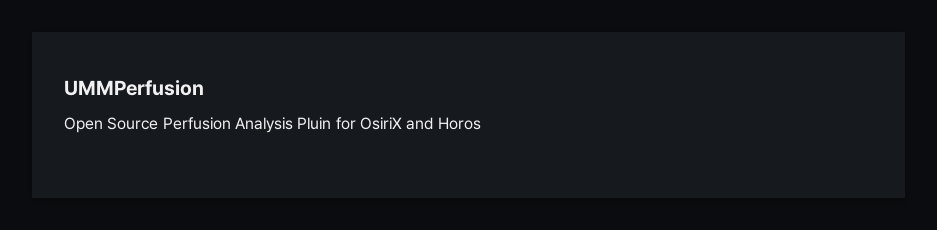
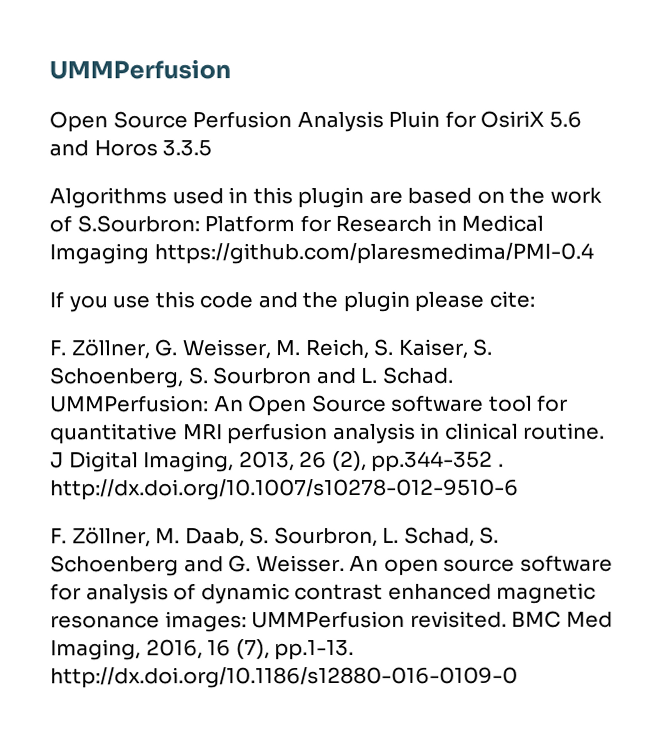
(402, 123) none -> [548,110,582,128] 5.6
(481, 123) none -> [162,140,213,157] [49,186,602,209] [49,214,545,233] [49,242,594,265] [49,290,535,313] [49,338,493,360] [49,366,454,389] [50,394,569,417] [50,422,606,445] [50,450,504,473] [50,478,519,501] [50,526,500,548] [50,554,613,577] [50,582,597,605] [50,610,613,633] [50,639,355,661] [50,666,518,689] 3.3.5 // Algorithms used in this plugin are based on the work of S.Sourbron: Platform for Research in Medical Imgaging https://github.com/plaresmedima/PMI-0.4 // If you use this code and the plugin please cite: // F. Zöllner, G. Weisser, M. Reich, S. Kaiser, S. Schoenberg, S. Sourbron and L. Schad. UMMPerfusion: An Open Source software tool for quantitative MRI perfusion analysis in clinical routine. J Digital Imaging, 2013, 26 (2), pp.344-352 . http://dx.doi.org/10.1007/s10278-012-9510-6 // F. Zöllner, M. Daab, S. Sourbron, L. Schad, S. Schoenberg and G. Weisser. An open source software for analysis of dynamic contrast enhanced magnetic resonance images: UMMPerfusion revisited. BMC Med Imaging, 2016, 16 (7), pp.1-13. http://dx.doi.org/10.1186/s12880-016-0109-0

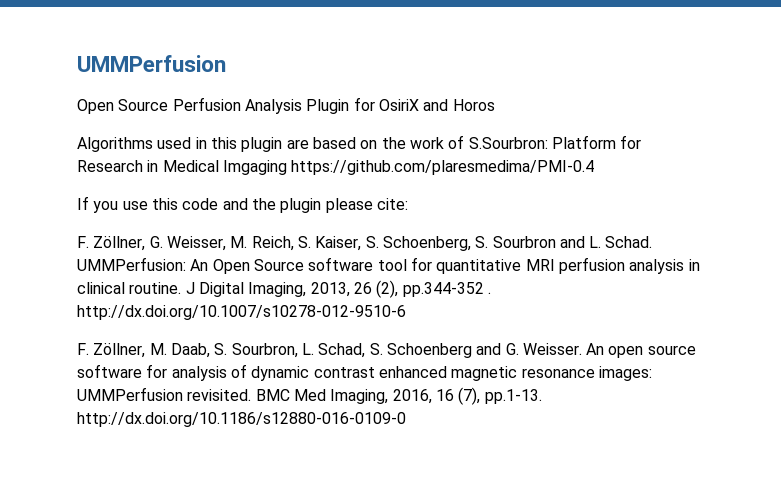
[388,110,441,128] Pluin -> [306,99,350,114] Plugin
[548,110,582,128] 5.6 -> (419, 105) none
[162,140,213,157] 3.3.5 -> (495, 105) none

